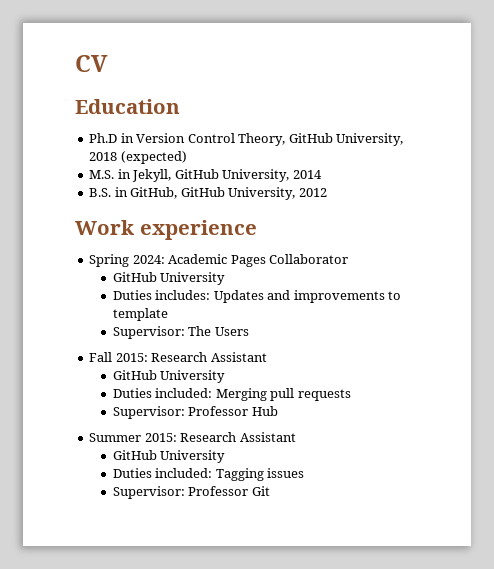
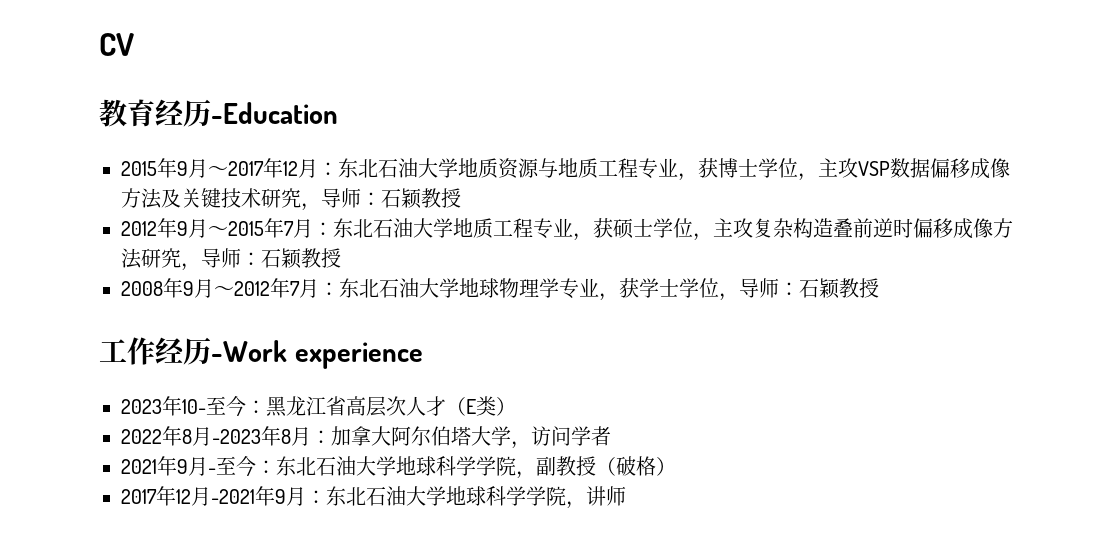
[75,99,180,114] [89,133,404,146] [89,151,187,164] [89,169,322,182] [89,187,327,200] [75,220,257,240] [89,254,349,267] [112,272,226,285] [112,290,402,303] [112,308,168,321] [112,326,249,339] [89,352,267,362] [112,370,226,383] [112,388,351,401] [112,406,278,419] [89,432,296,442] [112,450,226,463] [112,468,305,481] [112,486,270,499] Education // Ph.D in Version Control Theory, GitHub University, 2018 (expected) // M.S. in Jekyll, GitHub University, 2014 // B.S. in GitHub, GitHub University, 2012 // Work experience // Spring 2024: Academic Pages Collaborator // GitHub University // Duties includes: Updates and improvements to template // Supervisor: The Users // Fall 2015: Research Assistant // GitHub University // Duties included: Merging pull requests // Supervisor: Professor Hub // Summer 2015: Research Assistant // GitHub University // Duties included: Tagging issues // Supervisor: Professor Git -> [99,99,338,127] [121,158,1010,181] [121,188,461,211] [121,218,1013,241] [121,248,341,271] [121,278,879,301] [99,337,423,369] [121,396,516,417] [121,426,611,449] [121,456,676,479] [121,486,626,509] 教育经历-Education // 2015年9月～2017年12月：东北石油大学地质资源与地质工程专业，获博士学位，主攻VSP数据偏移成像方法及关键技术研究，导师：石颖教授 // 2012年9月～2015年7月：东北石油大学地质工程专业，获硕士学位，主攻复杂构造叠前逆时偏移成像方法研究，导师：石颖教授 // 2008年9月～2012年7月：东北石油大学地球物理学专业，获学士学位，导师：石颖教授 // 工作经历-Work experience // 2023年10-至今：黑龙江省高层次人才（E类） // 2022年8月-2023年8月：加拿大阿尔伯塔大学，访问学者 // 2021年9月-至今：东北石油大学地球科学学院，副教授（破格） // 2017年12月-2021年9月：东北石油大学地球科学学院，讲师

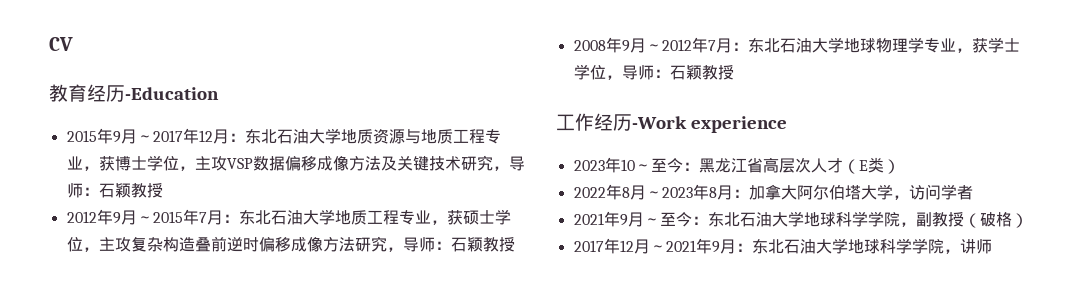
[182,399,206,414] 10- -> [620,159,651,171] 10～
[212,429,261,444] -2023 -> [645,187,693,198] ～2023
[208,468,216,474] - -> [643,218,660,225] ～
[211,489,255,504] -2021 -> [649,240,696,252] ～2021

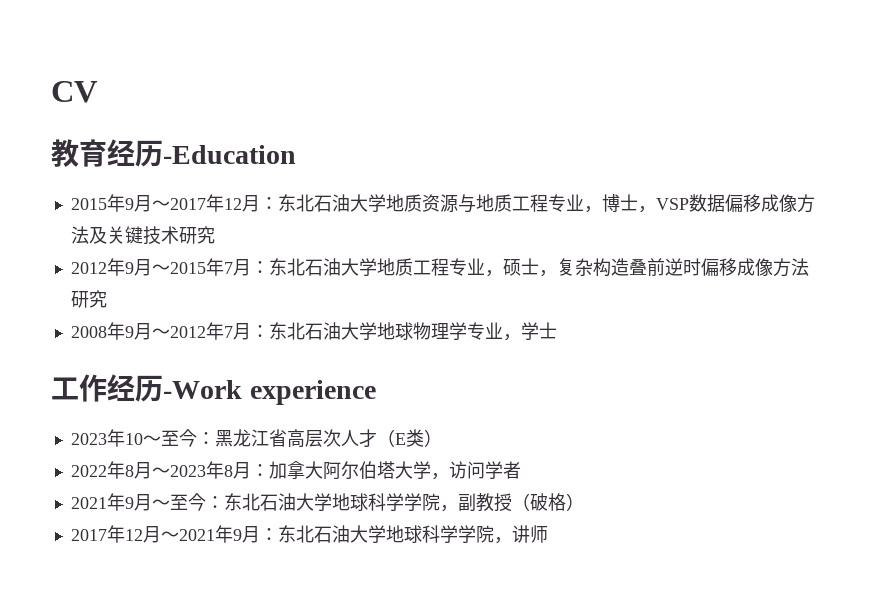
[98,155,227,171] 获博士学位，主攻 -> [601,194,656,213] 博士，
[492,156,525,171] [66,183,163,198] ，导师：石颖教授 -> (215, 235) none
[446,209,511,225] [66,237,131,252] 获硕士学位，主攻 -> [502,258,557,277] 硕士，
[386,237,515,252] ，导师：石颖教授 -> (107, 299) none
[971,38,988,53] 获 -> (521, 337) none
[573,64,734,80] 学位，导师：石颖教授 -> (557, 330) none

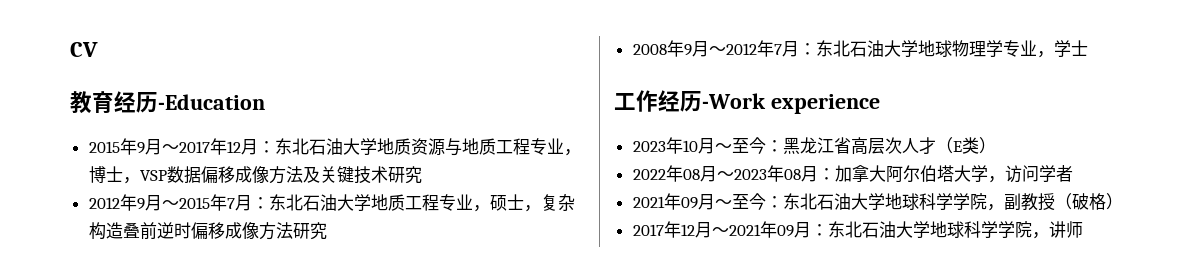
(143, 439) none -> [697,138,715,154] 月
[124,465,134,477] 8 -> [682,169,700,180] 08
[223,465,233,477] 8 -> [783,169,801,180] 08
[124,497,134,509] 9 -> [680,197,698,209] 09
[232,529,242,541] 9 -> [776,225,794,237] 09

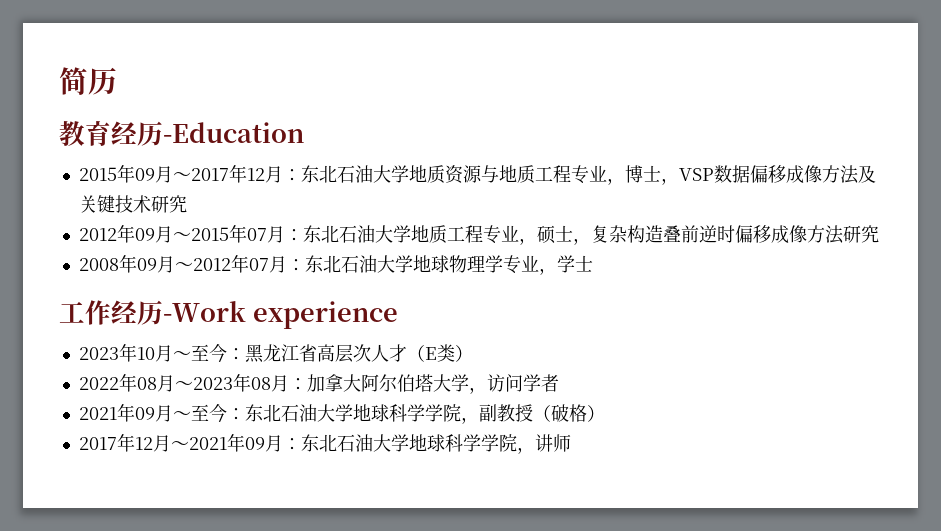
[70,42,98,57] CV -> [59,67,117,95] 简历
[136,142,145,154] 9 -> [134,168,155,181] 09
[136,198,145,210] 9 -> [134,228,155,241] 09
[226,198,235,209] 7 -> [246,228,267,241] 07
[683,44,692,56] 9 -> [136,258,157,271] 09
[773,44,782,55] 7 -> [248,258,269,271] 07

